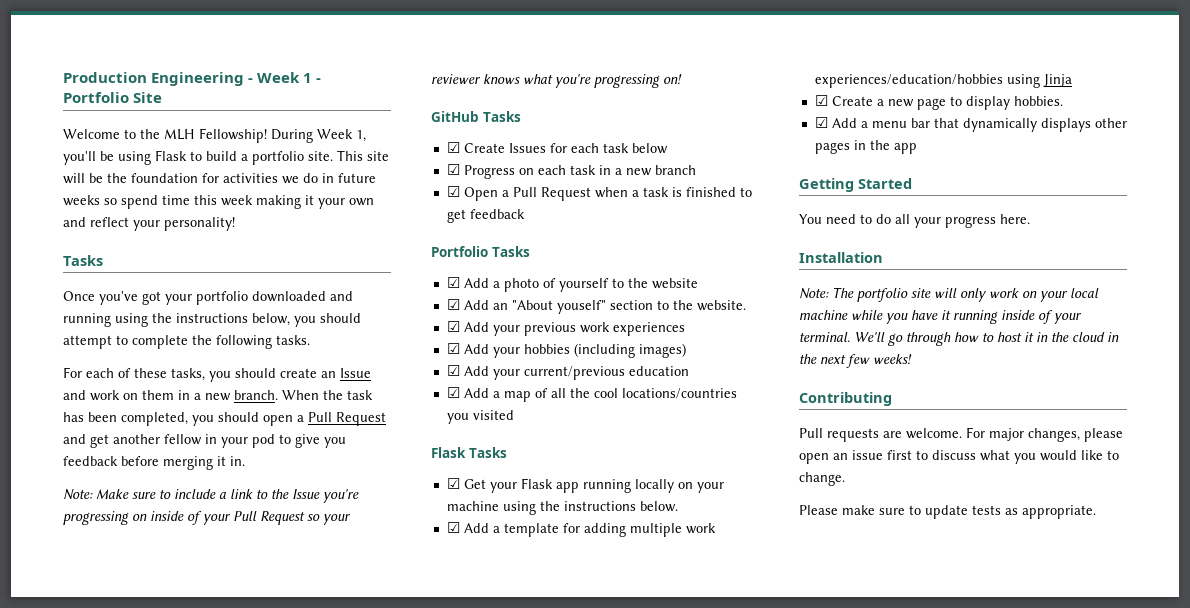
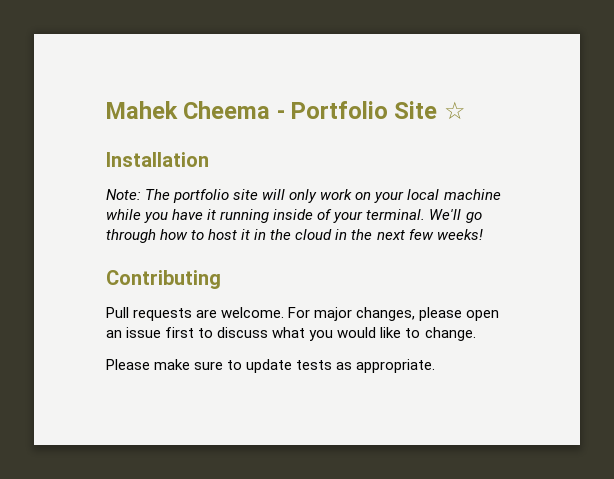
[63,72,322,86] [63,92,163,103] [63,128,366,143] [63,150,389,165] [63,173,376,184] [63,195,374,209] [63,217,235,231] [63,255,103,266] [63,291,353,305] [63,313,361,327] [63,335,310,349] [63,367,371,382] [63,390,373,401] [63,412,386,426] [63,434,346,448] [63,456,245,470] [63,489,359,503] [63,511,351,525] [431,74,682,88] [431,111,521,122] [446,142,668,154] [446,164,696,179] [446,186,752,201] [446,209,525,223] [431,246,530,257] [446,277,698,292] [446,299,746,314] [446,321,685,336] [446,343,686,358] [446,365,689,380] [446,387,737,402] [446,410,514,424] [431,447,507,458] [446,478,724,493] [446,501,678,515] [446,522,716,537] [814,74,1072,88] [814,95,1063,110] [814,117,1127,132] [814,140,917,154] [799,178,912,192] [799,214,1030,228] Production Engineering - Week 1 - Portfolio Site // Welcome to the MLH Fellowship! During Week 1, you'll be using Flask to build a portfolio site. This site will be the foundation for activities we do in future weeks so spend time this week making it your own and reflect your personality! // Tasks // Once you've got your portfolio downloaded and running using the instructions below, you should attempt to complete the following tasks. // For each of these tasks, you should create an Issue and work on them in a new branch. When the task has been completed, you should open a Pull Request and get another fellow in your pod to give you feedback before merging it in. // Note: Make sure to include a link to the Issue you're progressing on inside of your Pull Request so your reviewer knows what you're progressing on! // GitHub Tasks // ☑ Create Issues for each task below // ☑ Progress on each task in a new branch // ☑ Open a Pull Request when a task is finished to get feedback // Portfolio Tasks // ☑ Add a photo of yourself to the website // ☑ Add an "About youself" section to the website. // ☑ Add your previous work experiences // ☑ Add your hobbies (including images) // ☑ Add your current/previous education // ☑ Add a map of all the cool locations/countries you visited // Flask Tasks // ☑ Get your Flask app running locally on your machine using the instructions below. // ☑ Add a template for adding multiple work experiences/education/hobbies using Jinja // ☑ Create a new page to display hobbies. // ☑ Add a menu bar that dynamically displays other pages in the app // Getting Started // You need to do all your progress here. -> [106,101,466,120] Mahek Cheema - Portfolio Site ☆

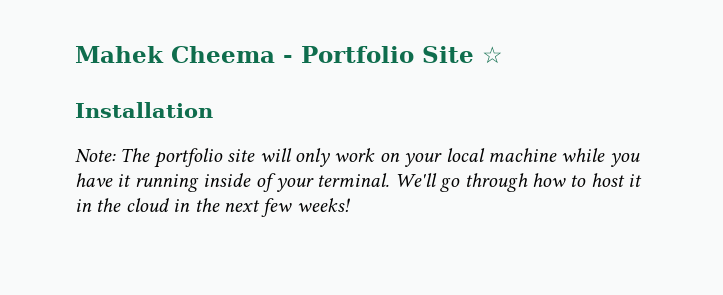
[106,270,221,289] [106,307,500,321] [106,327,476,341] [106,359,436,373] // Contributing // Pull requests are welcome. For major changes, please open an issue first to discuss what you would like to change. // Please make sure to update tests as appropriate. -> (350, 205) none

